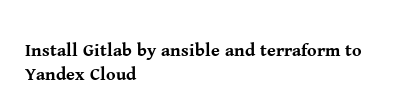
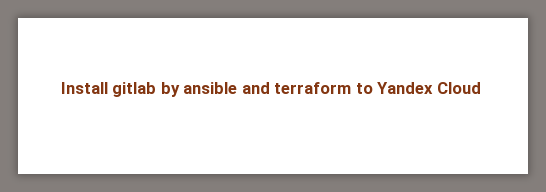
[83,42,132,56] Gitlab -> [112,82,157,97] gitlab

